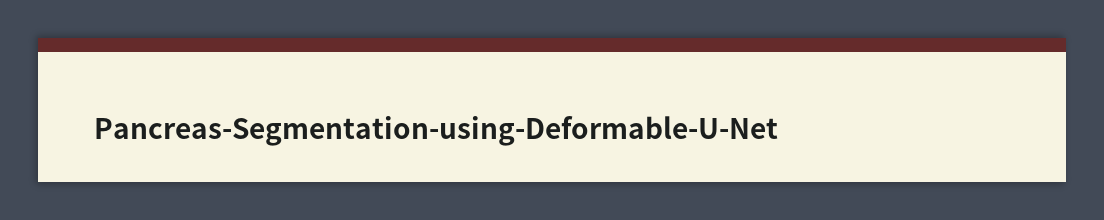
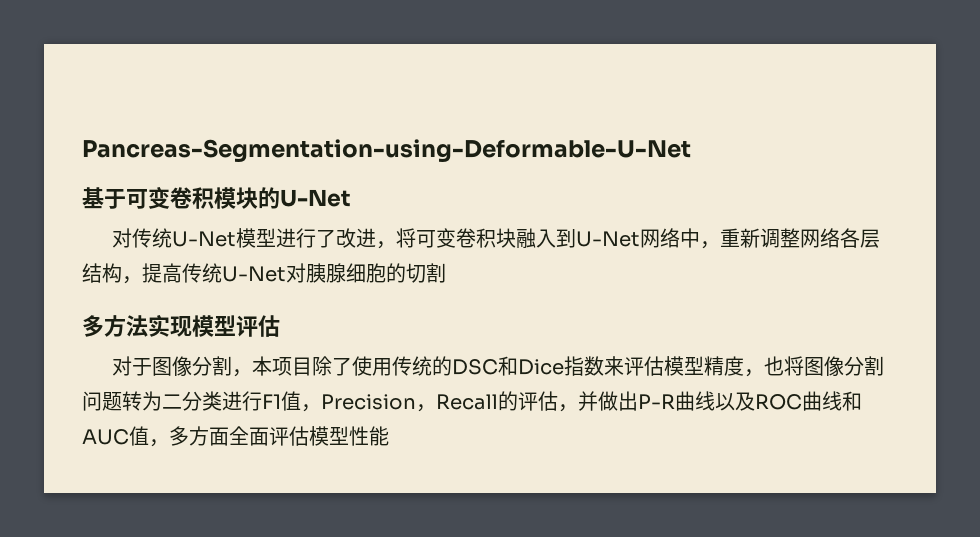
(778, 131) none -> [82,186,351,209] [111,228,880,249] [82,263,446,284] [82,314,280,337] [111,356,884,377] [82,391,862,412] [82,426,389,447] // 基于可变卷积模块的U-Net // 对传统U-Net模型进行了改进，将可变卷积块融入到U-Net网络中，重新调整网络各层结构，提高传统U-Net对胰腺细胞的切割 // 多方法实现模型评估 // 对于图像分割，本项目除了使用传统的DSC和Dice指数来评估模型精度，也将图像分割问题转为二分类进行F1值，Precision，Recall的评估，并做出P-R曲线以及ROC曲线和AUC值，多方面全面评估模型性能

